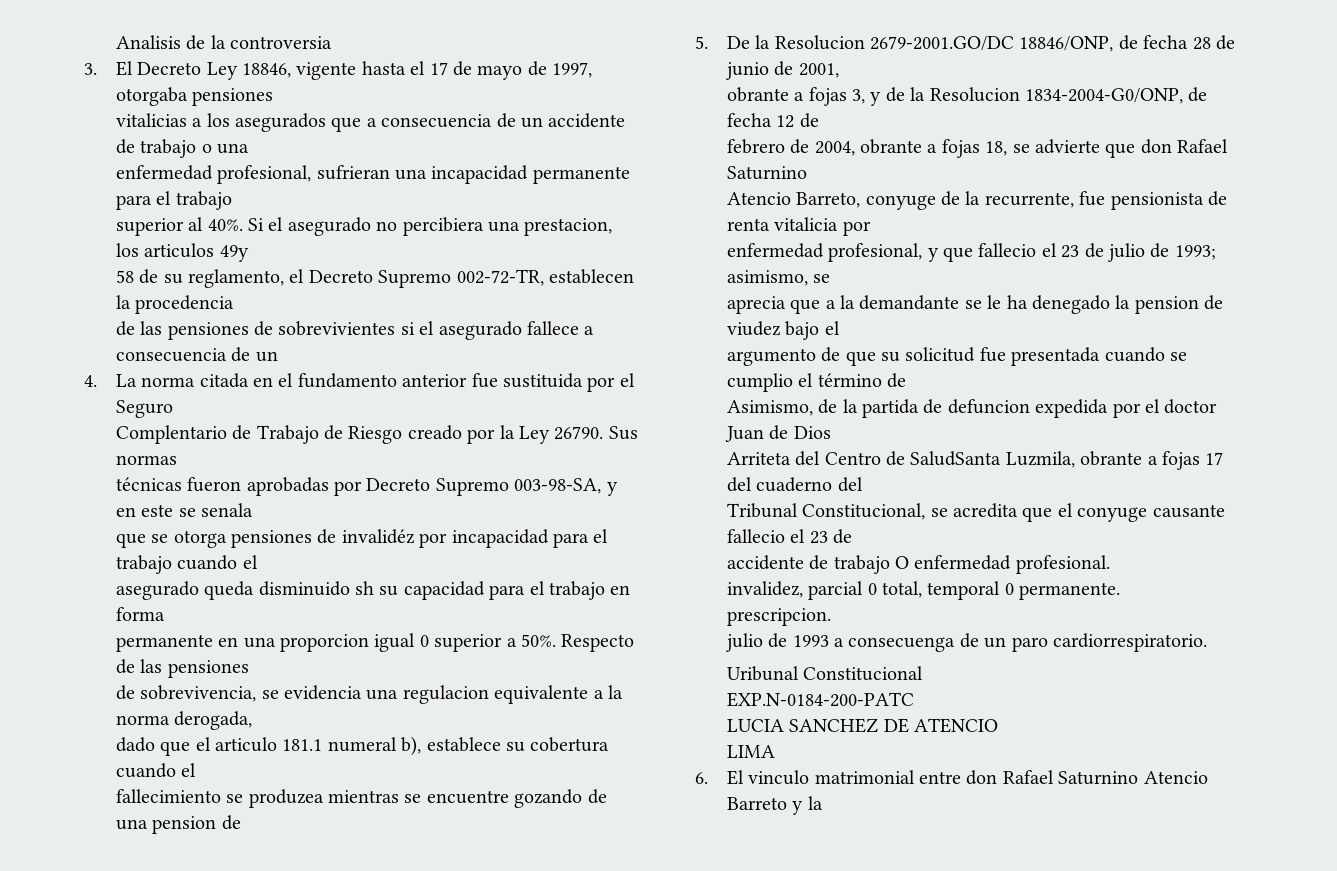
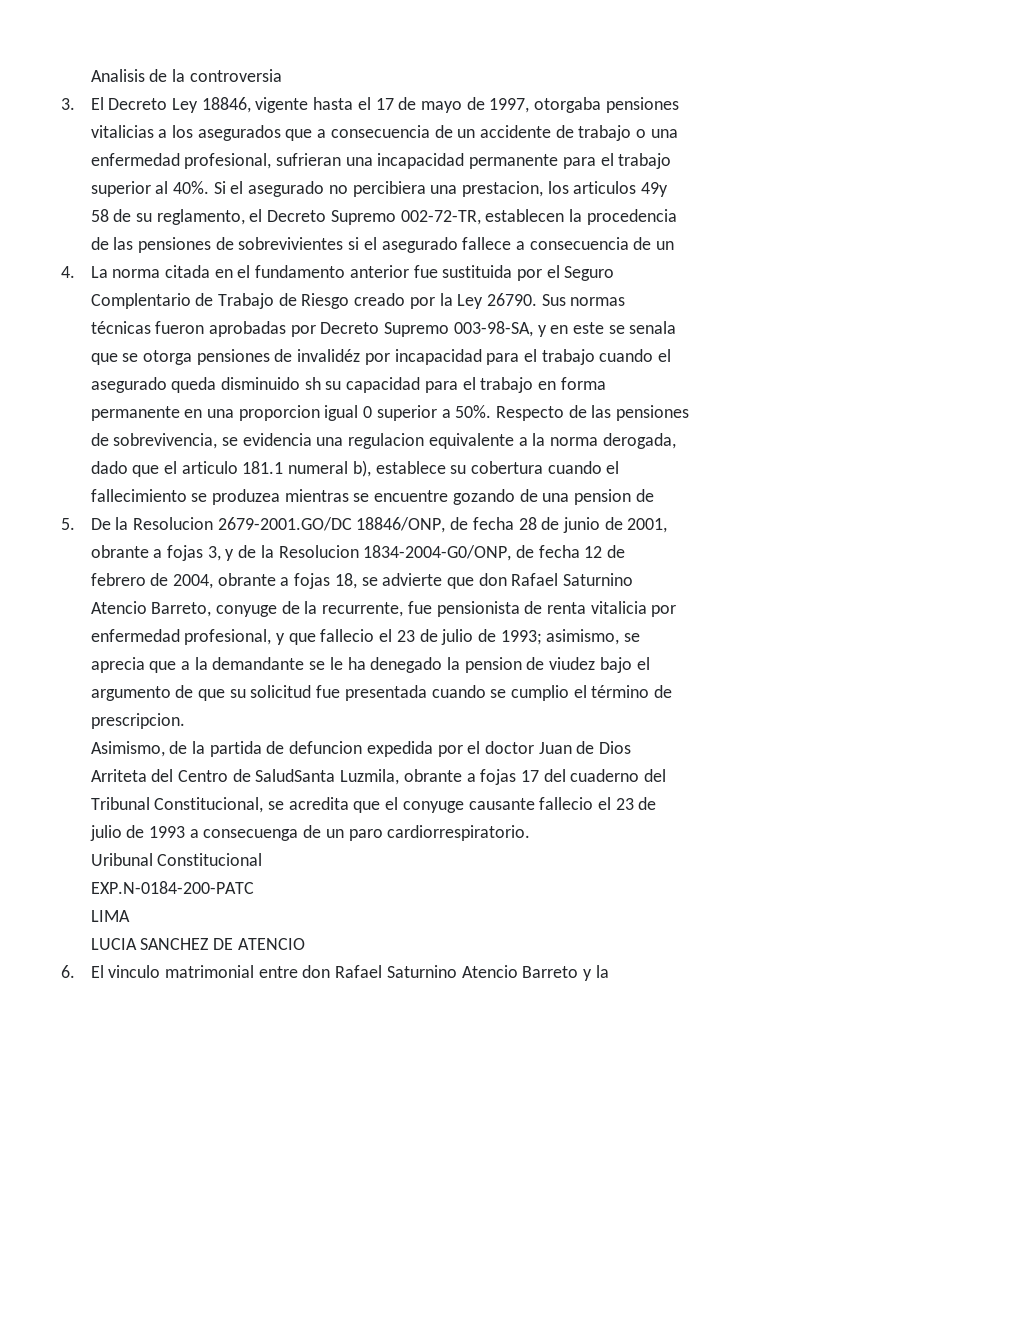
(907, 380) none -> [90,713,185,729] // prescripcion.
[726,555,1110,574] [726,581,1121,600] [726,608,831,626] // accidente de trabajo O enfermedad profesional. // invalidez, parcial 0 total, temporal 0 permanente. // prescripcion. -> (657, 803) none
(914, 699) none -> [90,910,130,922] // LIMA
[726,745,775,758] // LIMA -> (305, 944) none

